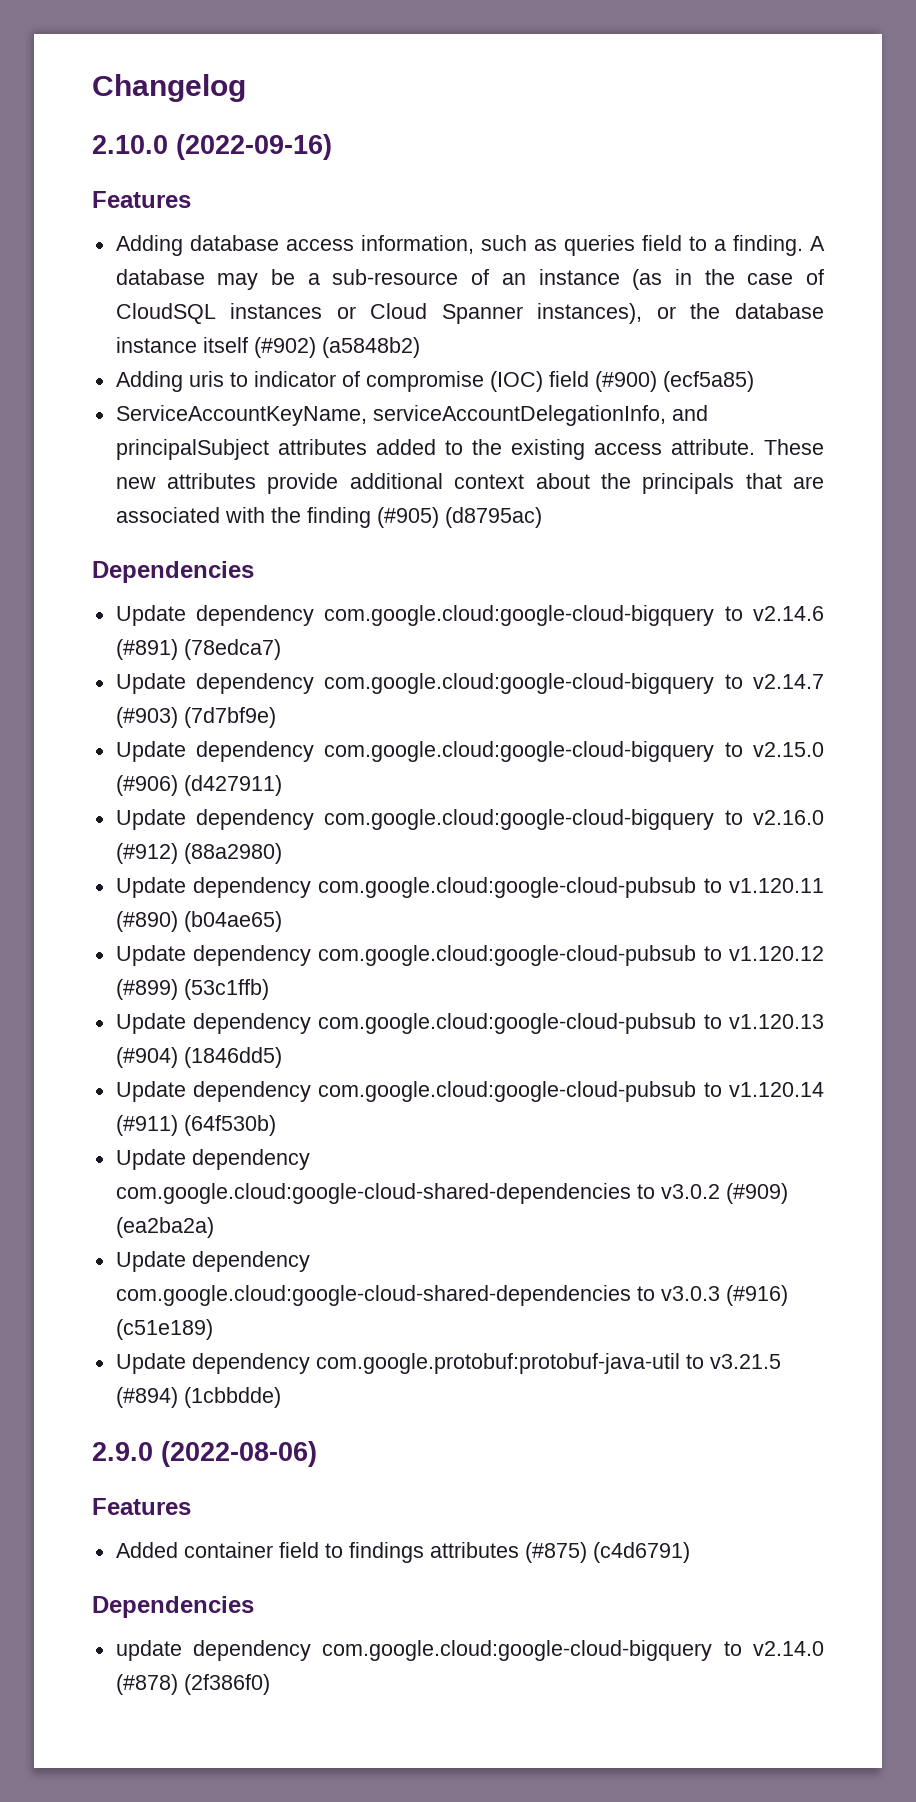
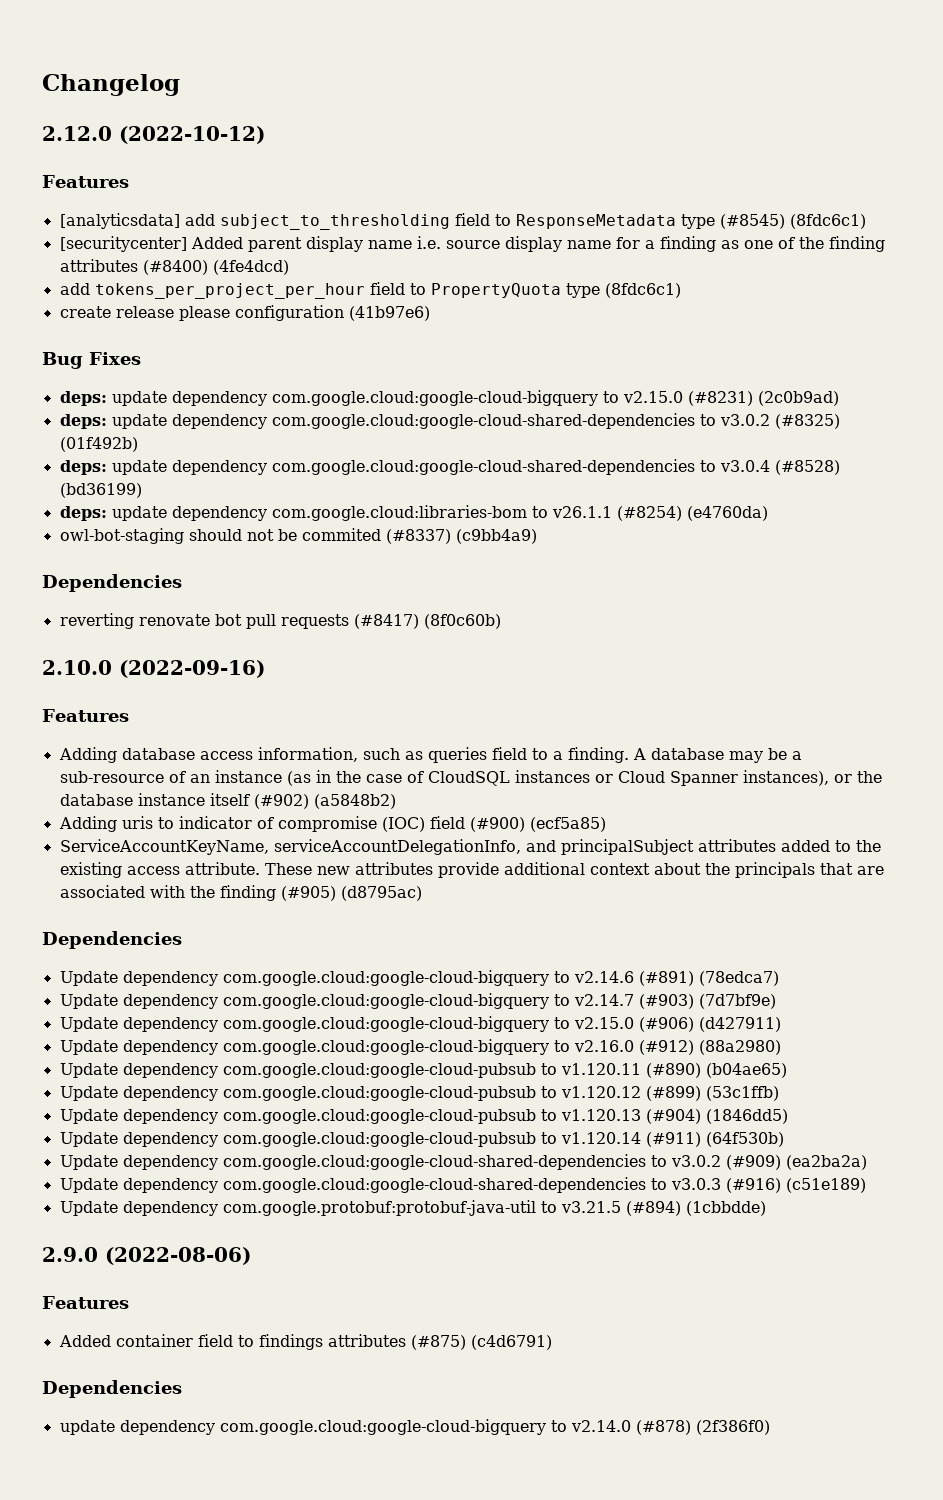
(246, 88) none -> [42,126,265,144] [42,175,129,188] [59,213,866,230] [59,236,885,252] [59,259,289,275] [59,282,681,299] [59,305,430,321] [42,352,141,369] [59,390,839,406] [59,413,840,429] [59,437,138,452] [59,459,840,475] [59,483,142,498] [59,505,768,521] [59,528,537,544] [42,574,182,592] [59,613,501,629] // 2.12.0 (2022-10-12) // Features // [analyticsdata] add subject_to_thresholding field to ResponseMetadata type (#8545) (8fdc6c1) // [securitycenter] Added parent display name i.e. source display name for a finding as one of the finding attributes (#8400) (4fe4dcd) // add tokens_per_project_per_hour field to PropertyQuota type (8fdc6c1) // create release please configuration (41b97e6) // Bug Fixes // deps: update dependency com.google.cloud:google-cloud-bigquery to v2.15.0 (#8231) (2c0b9ad) // deps: update dependency com.google.cloud:google-cloud-shared-dependencies to v3.0.2 (#8325) (01f492b) // deps: update dependency com.google.cloud:google-cloud-shared-dependencies to v3.0.4 (#8528) (bd36199) // deps: update dependency com.google.cloud:libraries-bom to v26.1.1 (#8254) (e4760da) // owl-bot-staging should not be commited (#8337) (c9bb4a9) // Dependencies // reverting renovate bot pull requests (#8417) (8f0c60b)

